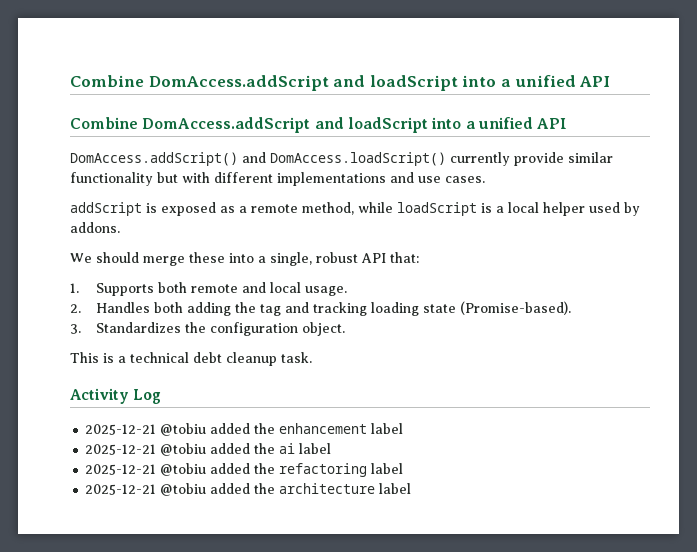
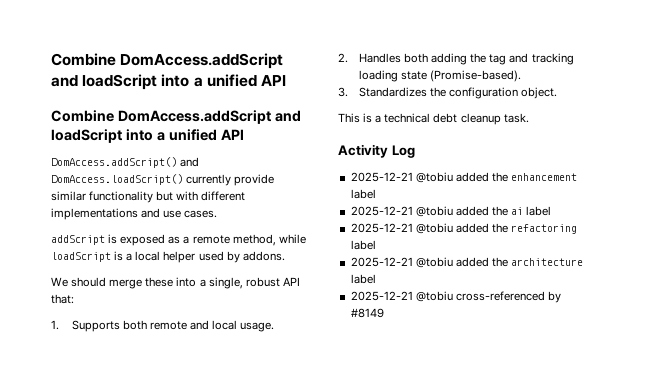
(412, 488) none -> [350,291,561,303] [350,308,384,318] // 2025-12-21 @tobiu cross-referenced by #8149

